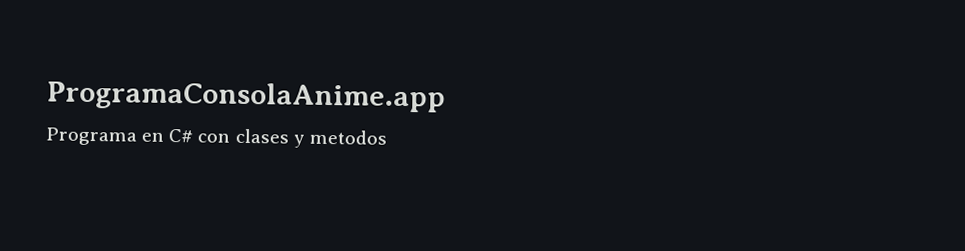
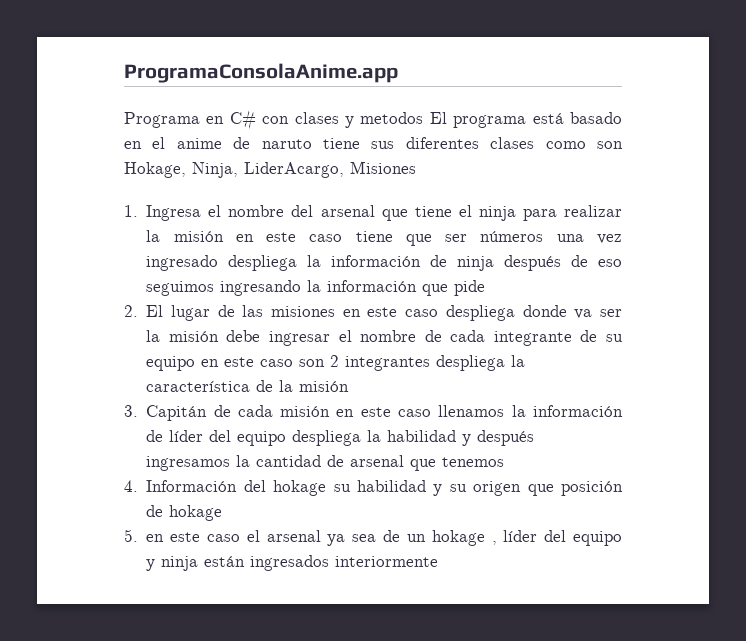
(387, 137) none -> [429,112,622,128] [124,137,623,149] [124,161,416,178] [124,205,622,221] [146,230,622,246] [146,255,622,271] [146,280,486,296] [124,305,622,321] [146,330,623,346] [146,355,526,371] [146,380,350,392] [124,405,623,421] [146,430,535,446] [146,455,505,471] [124,480,623,496] [146,505,223,521] [124,529,622,546] [146,555,439,571] El programa está basado en el anime de naruto tiene sus diferentes clases como son Hokage, Ninja, LiderAcargo, Misiones // 1. Ingresa el nombre del arsenal que tiene el ninja para realizar la misión en este caso tiene que ser números una vez ingresado despliega la información de ninja después de eso seguimos ingresando la información que pide // 2. El lugar de las misiones en este caso despliega donde va ser la misión debe ingresar el nombre de cada integrante de su equipo en este caso son 2 integrantes despliega la característica de la misión // 3. Capitán de cada misión en este caso llenamos la información de líder del equipo despliega la habilidad y después ingresamos la cantidad de arsenal que tenemos // 4. Información del hokage su habilidad y su origen que posición de hokage // 5. en este caso el arsenal ya sea de un hokage , líder del equipo y ninja están ingresados interiormente

